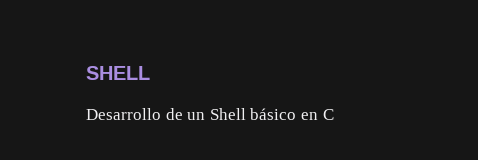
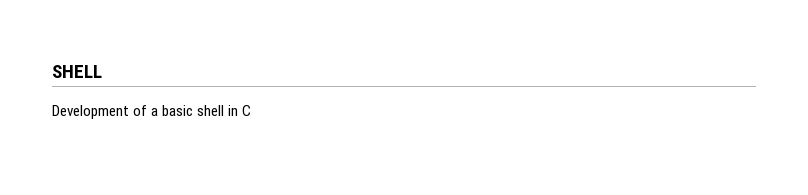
[86,108,318,120] Desarrollo de un Shell básico en -> [52,105,239,119] Development of a basic shell in

